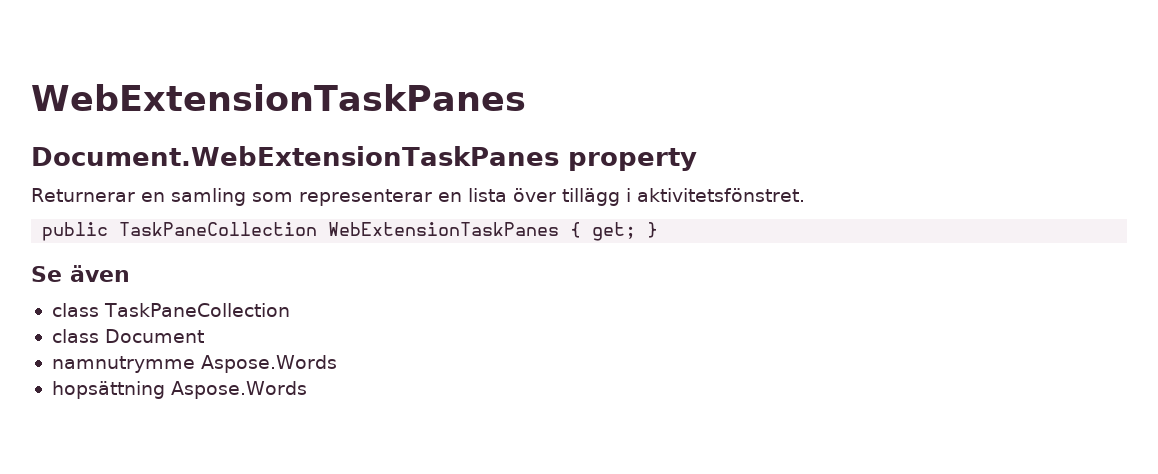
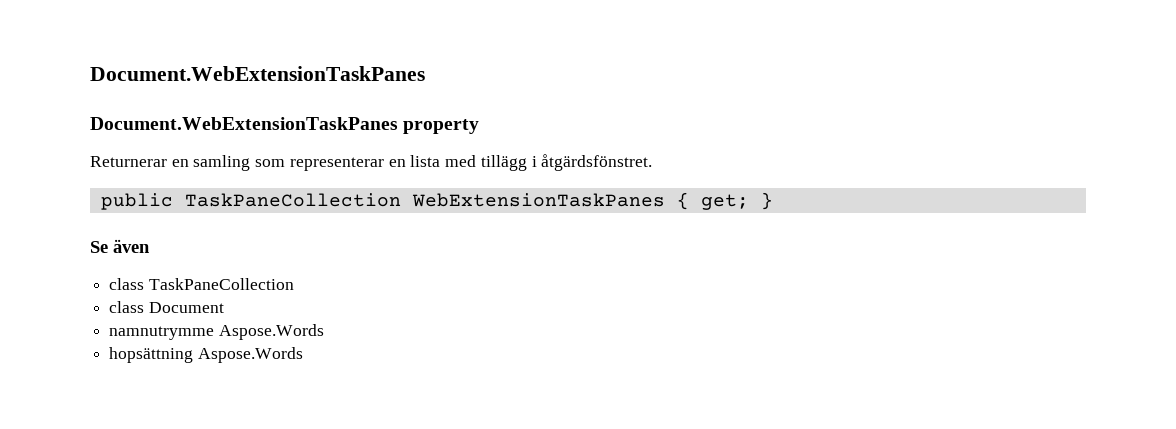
[31,84,526,111] WebExtensionTaskPanes -> [90,66,425,81] Document.WebExtensionTaskPanes
[512,188,556,202] över -> [445,155,477,167] med
[636,188,805,202] aktivitetsfönstret. -> [541,154,653,171] åtgärdsfönstret.

